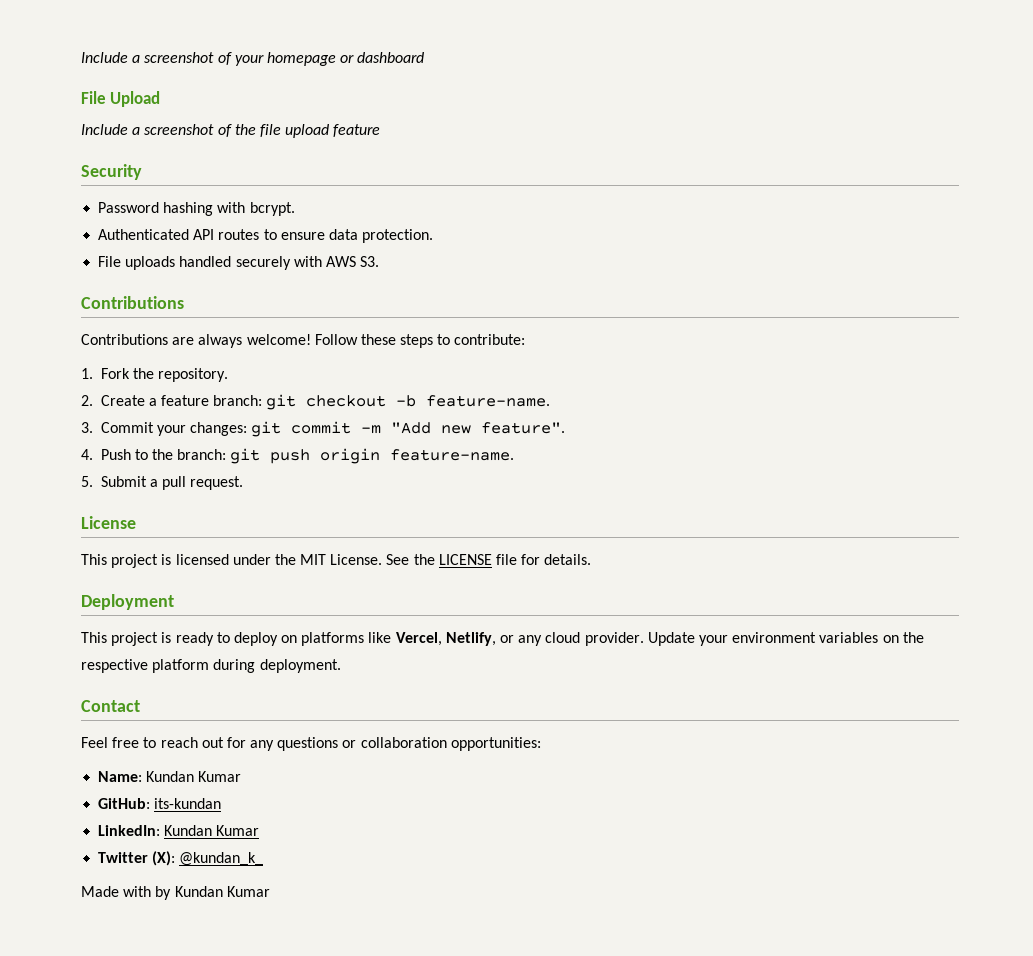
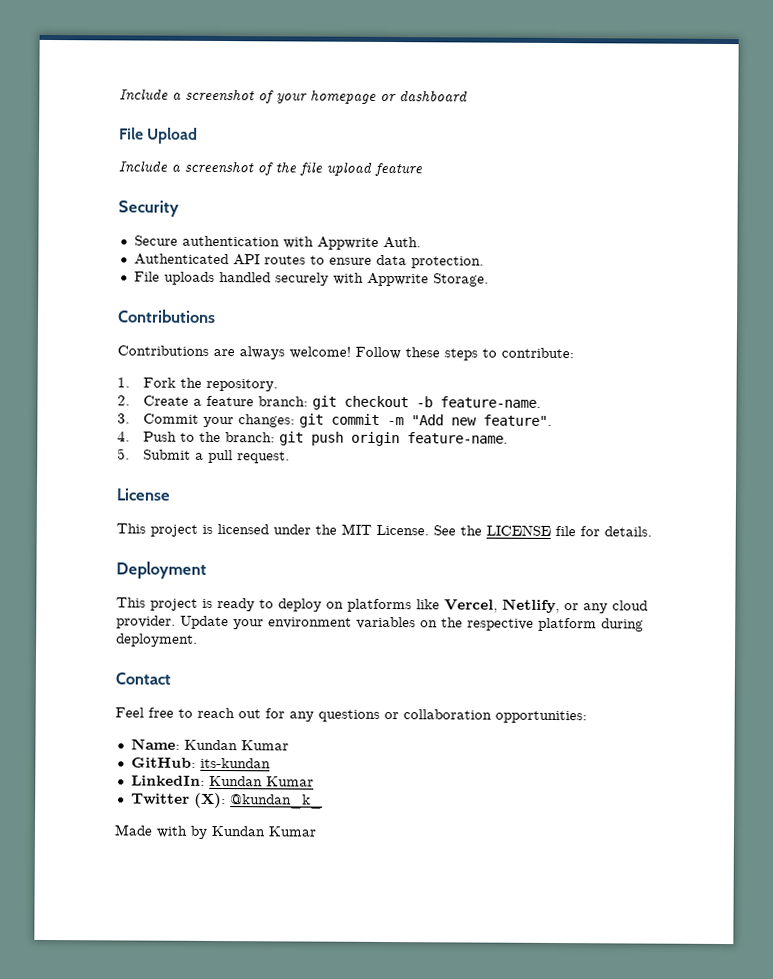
[98,202,295,216] Password hashing with bcrypt. -> [133,235,421,250] Secure authentication with Appwrite Auth.
[325,256,380,267] AWS S3. -> [366,272,489,287] Appwrite Storage.

